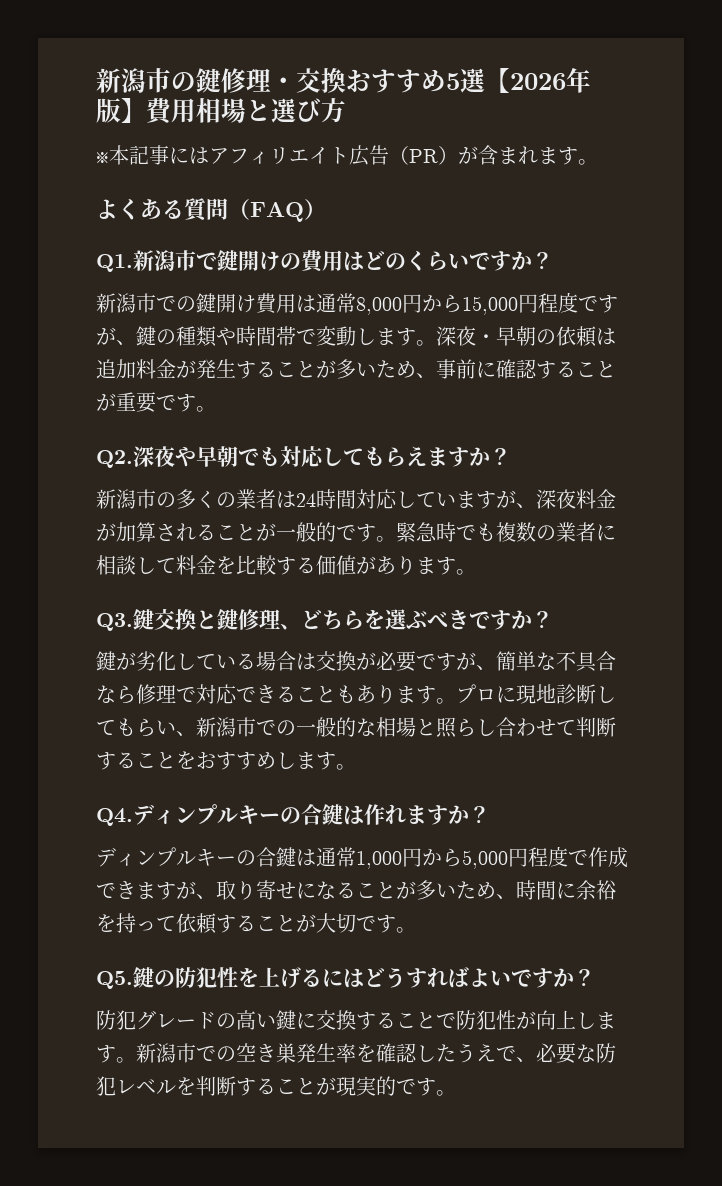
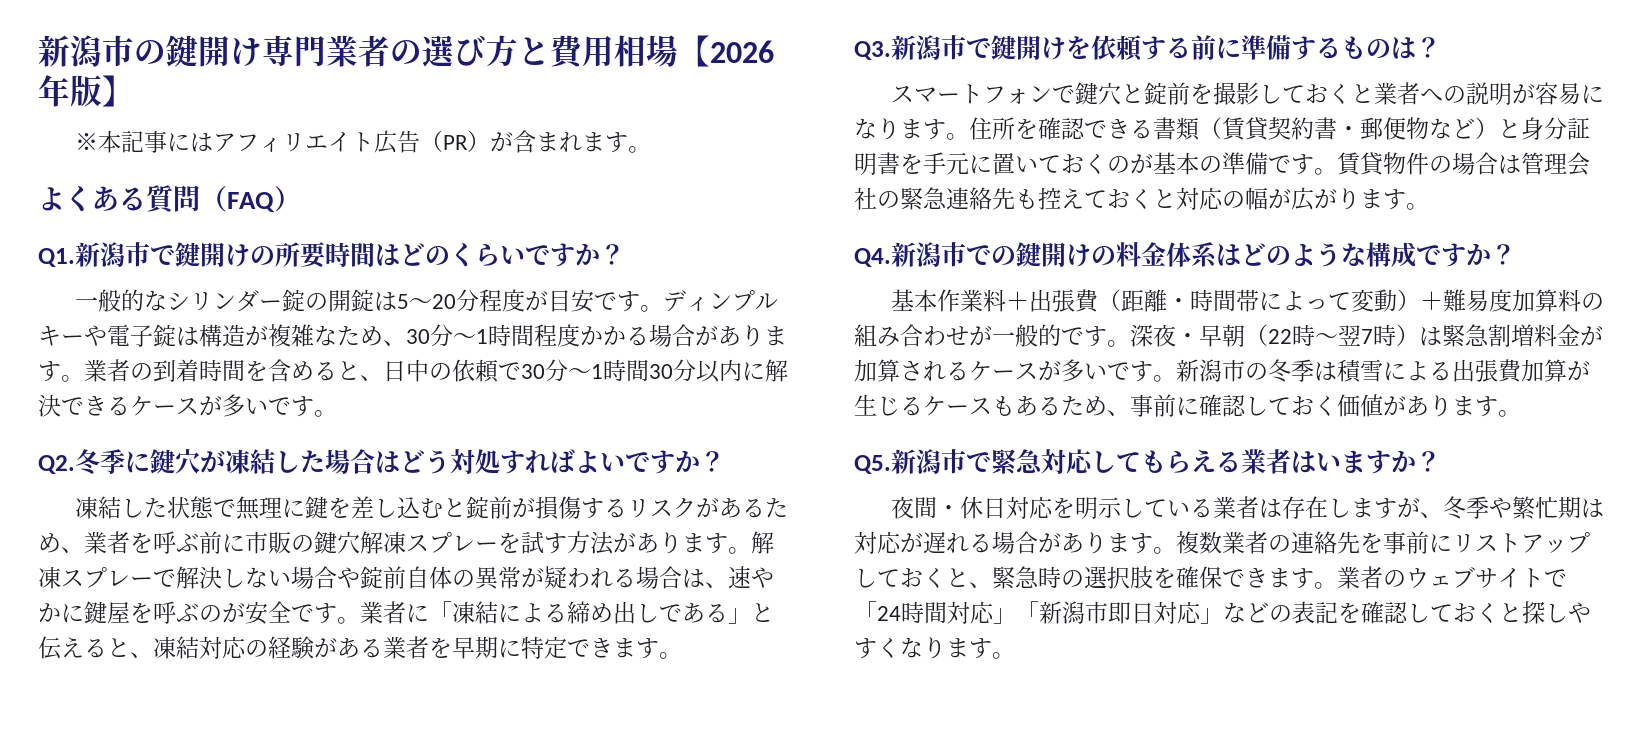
[221,68,487,93] 修理・交換おすすめ5選 -> [198,35,678,69] 開け専門業者の選び方と費用相場
[146,98,346,125] 費用相場と選び方 -> (134, 91) none
[301,250,343,273] 費用 -> [275,242,375,268] 所要時間
[96,292,618,315] [96,326,616,347] [96,359,616,379] [96,392,216,413] [96,446,511,468] [96,489,616,509] [96,522,616,542] [96,555,476,575] [96,608,553,631] [96,651,616,672] [96,684,616,704] [96,717,616,738] [96,751,356,770] [96,804,490,826] [96,846,628,869] [96,880,616,900] [96,913,416,934] [96,967,406,989] 新潟市での鍵開け費用は通常8,000円から15,000円程度ですが、鍵の種類や時間帯で変動します。深夜・早朝の依頼は追加料金が発生することが多いため、事前に確認することが重要です。 // Q2.深夜や早朝でも対応してもらえますか？ // 新潟市の多くの業者は24時間対応していますが、深夜料金が加算されることが一般的です。緊急時でも複数の業者に相談して料金を比較する価値があります。 // Q3.鍵交換と鍵修理、どちらを選ぶべきですか？ // 鍵が劣化している場合は交換が必要ですが、簡単な不具合なら修理で対応できることもあります。プロに現地診断してもらい、新潟市での一般的な相場と照らし合わせて判断することをおすすめします。 // Q4.ディンプルキーの合鍵は作れますか？ // ディンプルキーの合鍵は通常1,000円から5,000円程度で作成できますが、取り寄せになることが多いため、時間に余裕を持って依頼することが大切です。 // Q5.鍵の防犯性を上げるにはどう -> [74,289,778,313] [38,324,787,347] [38,359,788,383] [38,394,337,417] [38,449,500,475] 一般的なシリンダー錠の開錠は5〜20分程度が目安です。ディンプルキーや電子錠は構造が複雑なため、30分〜1時間程度かかる場合があります。業者の到着時間を含めると、日中の依頼で30分〜1時間30分以内に解決できるケースが多いです。 // Q2.冬季に鍵穴が凍結した場合はどう対処
[96,1010,616,1030] [96,1043,616,1064] [96,1076,416,1096] 防犯グレードの高い鍵に交換することで防犯性が向上します。新潟市での空き巣発生率を確認したうえで、必要な防犯レベルを判断することが現実的で -> [74,496,788,520] [38,531,774,555] [38,566,774,590] [38,601,774,625] [38,636,682,660] [854,35,1441,61] [890,82,1604,105] [854,117,1590,141] [854,152,1590,176] [854,187,1429,211] [854,242,1516,268] [890,289,1604,313] [854,324,1603,347] [854,359,1590,383] [854,394,1521,417] [854,449,1441,475] [890,496,1604,519] [854,531,1590,554] [854,566,1567,589] [854,601,1591,624] [854,637,969,659] 凍結した状態で無理に鍵を差し込むと錠前が損傷するリスクがあるため、業者を呼ぶ前に市販の鍵穴解凍スプレーを試す方法があります。解凍スプレーで解決しない場合や錠前自体の異常が疑われる場合は、速やかに鍵屋を呼ぶのが安全です。業者に「凍結による締め出しである」と伝えると、凍結対応の経験がある業者を早期に特定できます。 // Q3.新潟市で鍵開けを依頼する前に準備するものは？ // スマートフォンで鍵穴と錠前を撮影しておくと業者への説明が容易になります。住所を確認できる書類（賃貸契約書・郵便物など）と身分証明書を手元に置いておくのが基本の準備です。賃貸物件の場合は管理会社の緊急連絡先も控えておくと対応の幅が広がります。 // Q4.新潟市での鍵開けの料金体系はどのような構成ですか？ // 基本作業料＋出張費（距離・時間帯によって変動）＋難易度加算料の組み合わせが一般的です。深夜・早朝（22時〜翌7時）は緊急割増料金が加算されるケースが多いです。新潟市の冬季は積雪による出張費加算が生じるケースもあるため、事前に確認しておく価値があります。 // Q5.新潟市で緊急対応してもらえる業者はいますか？ // 夜間・休日対応を明示している業者は存在しますが、冬季や繁忙期は対応が遅れる場合があります。複数業者の連絡先を事前にリストアップしておくと、緊急時の選択肢を確保できます。業者のウェブサイトで「24時間対応」「新潟市即日対応」などの表記を確認しておくと探しやすくなりま

